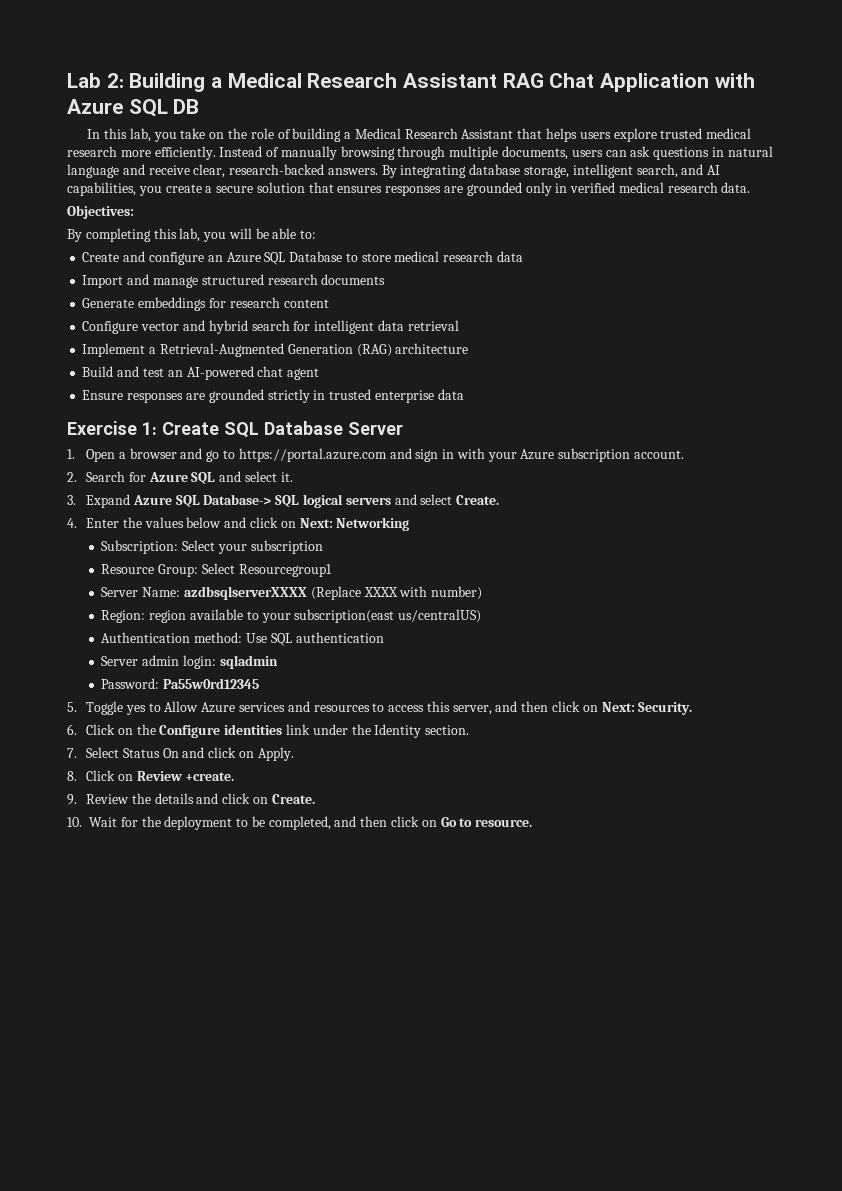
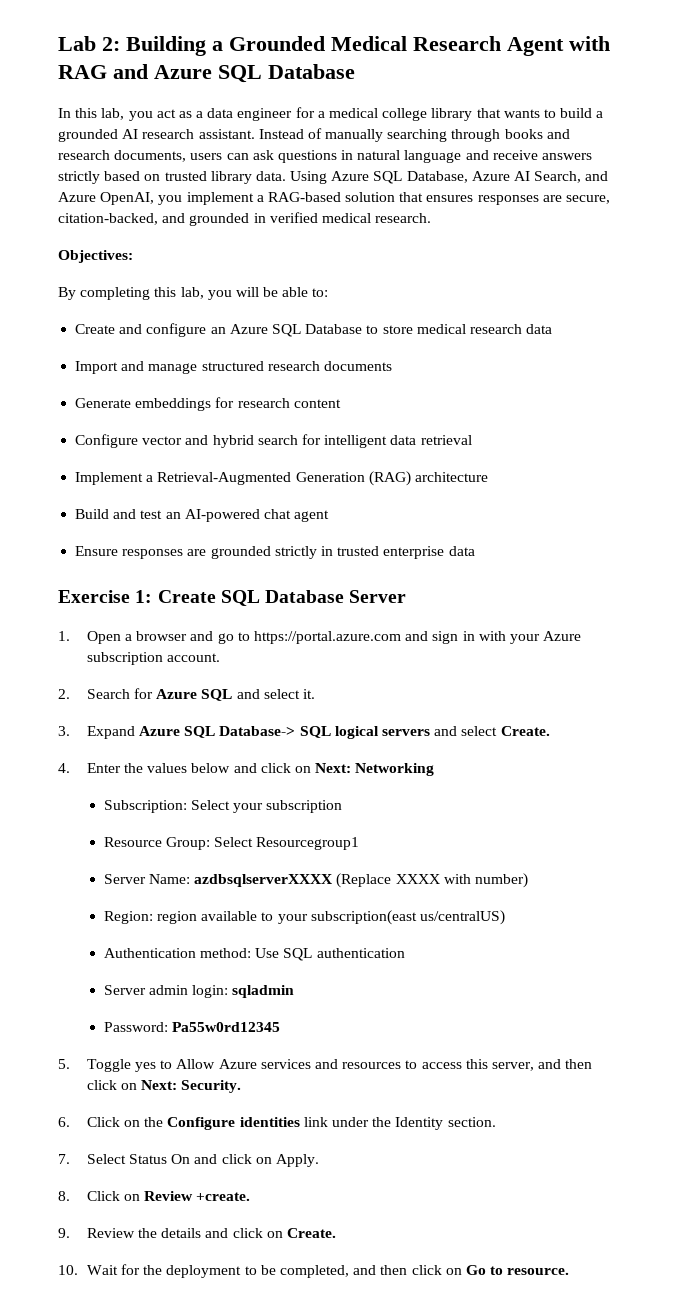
[227,73,755,92] [67,99,200,117] Medical Research Assistant RAG Chat Application with Azure SQL DB -> [229,36,610,56] [58,64,355,83] Grounded Medical Research Agent with RAG and Azure SQL Database
[180,128,752,142] [67,146,499,160] take on the role of building a Medical Research Assistant that helps users explore trusted medical research more efficiently. Instead of manually browsing through multiple -> [156,107,604,121] [58,128,570,142] [58,150,110,160] act as a data engineer for a medical college library that wants to build a grounded AI research assistant. Instead of manually searching through books and research
[193,164,721,178] [67,182,254,196] clear, research-backed answers. By integrating database storage, intelligent search, and AI capabilities, you create a secure -> [542,153,593,160] [58,171,609,184] [58,192,341,205] answers strictly based on trusted library data. Using Azure SQL Database, Azure AI Search, and Azure OpenAI, you implement a RAG-based
[466,182,552,196] grounded only -> [566,195,611,204] [58,213,250,226] secure, citation-backed, and grounded
[667,182,751,193] research data. -> [375,213,432,223] research.

